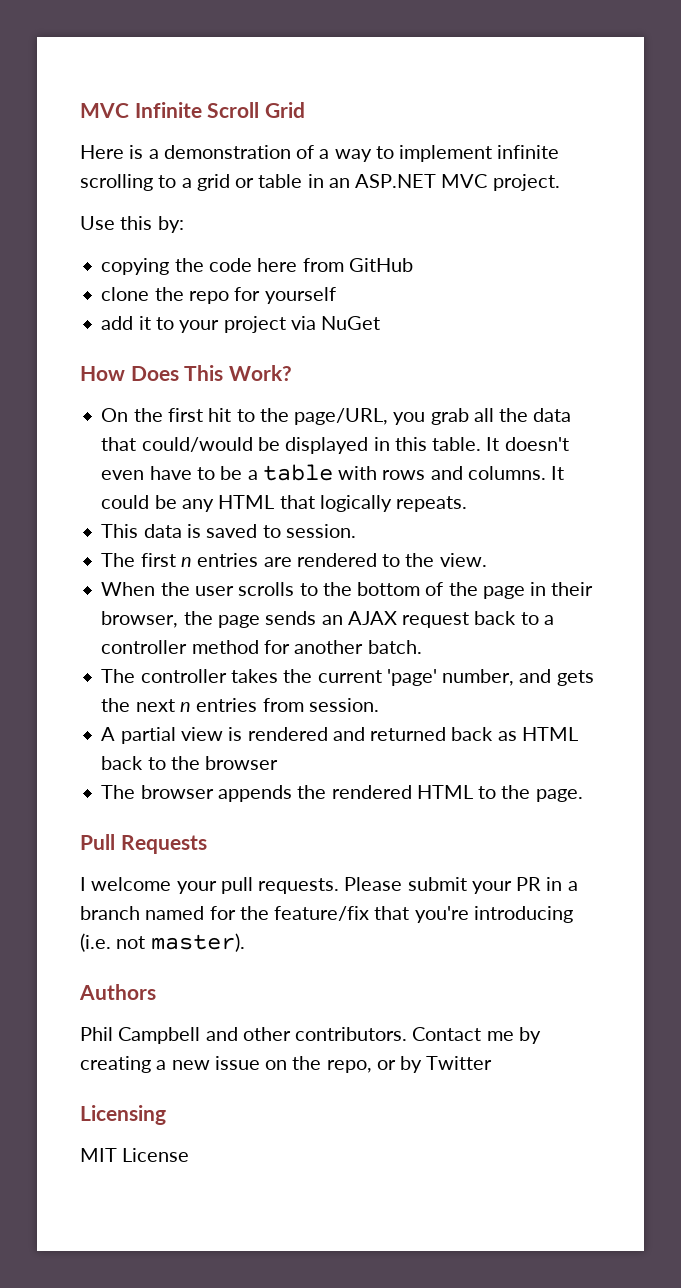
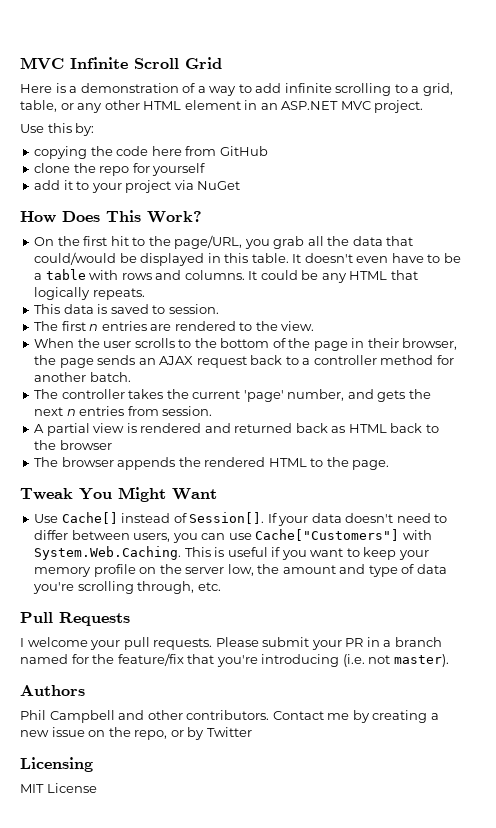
[399,145,493,162] implement -> [255,83,282,93] add
[196,174,303,191] grid or table -> [422,83,453,96] [20,100,241,113] grid, table, or any other HTML element
(583, 795) none -> [20,487,217,502] [34,512,448,526] [34,529,432,543] [34,546,429,560] [34,564,447,577] [33,581,221,594] // Tweak You Might Want // Use Cache[] instead of Session[]. If your data doesn't need to differ between users, you can use Cache["Customers"] with System.Web.Caching. This is useful if you want to keep your memory profile on the server low, the amount and type of data you're scrolling through, etc.

